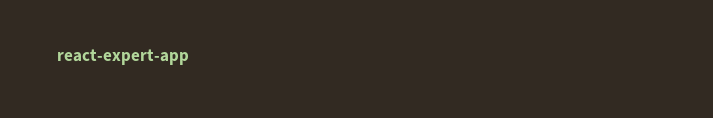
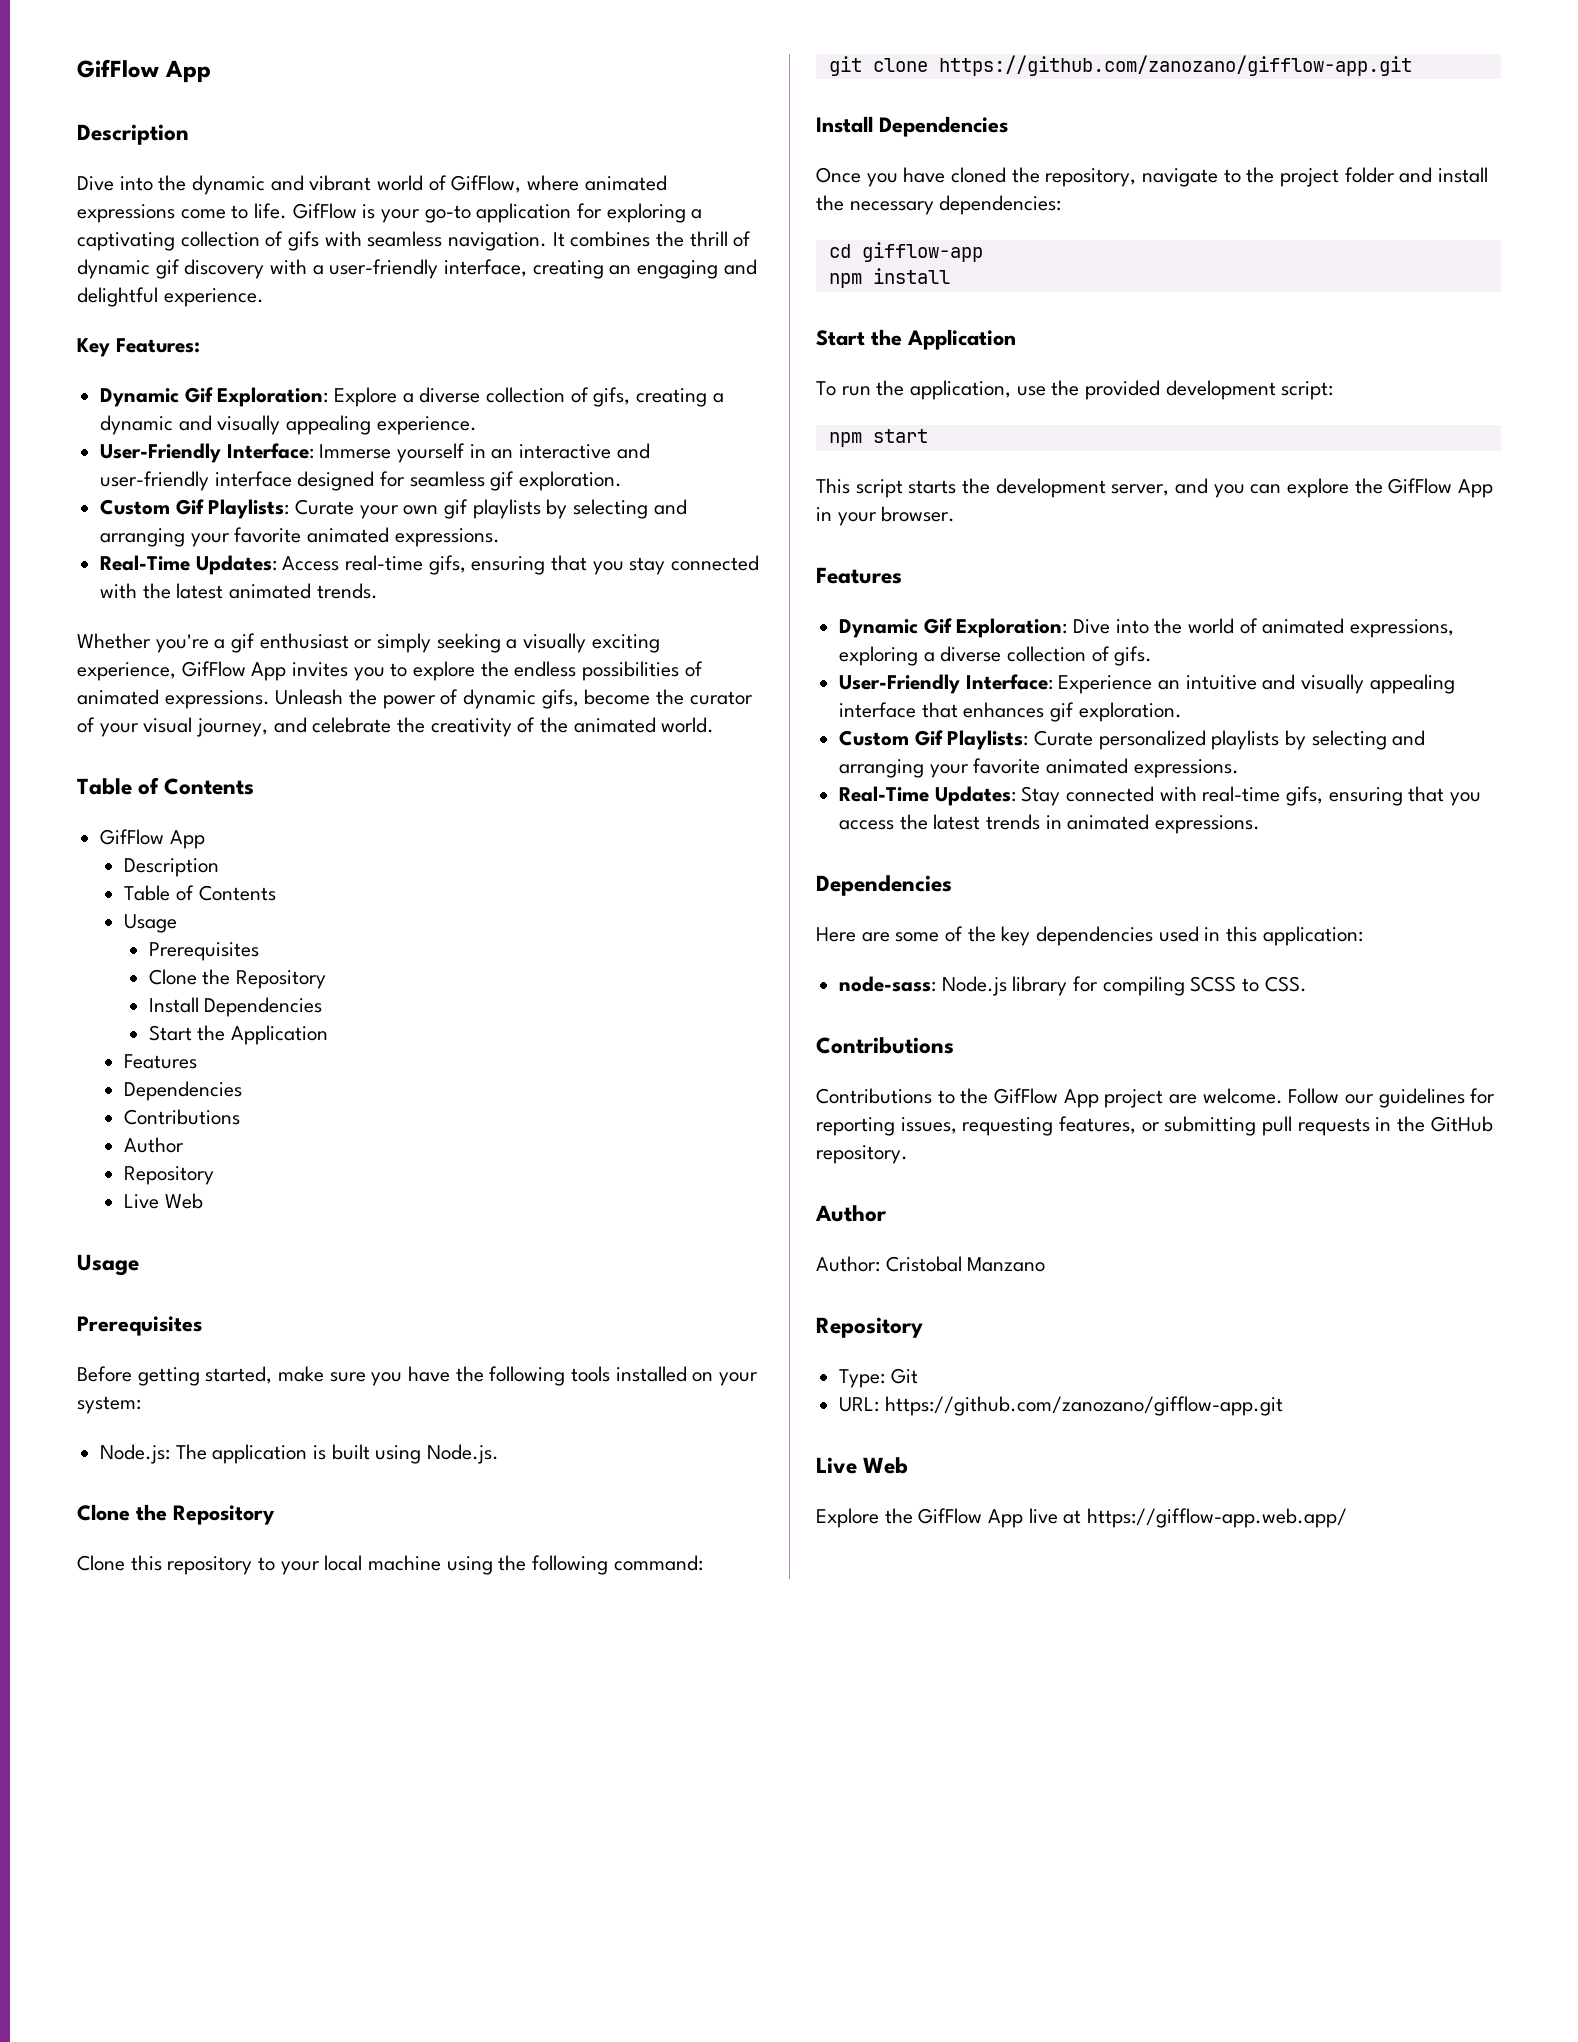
[57,49,189,65] react-expert-app -> [77,59,211,83] [77,124,189,145] [77,175,667,195] [77,203,703,223] [77,231,752,251] [77,259,757,279] [77,287,264,307] [77,338,200,357] [100,387,724,407] [100,415,477,435] [100,443,650,463] [100,471,623,491] [100,499,687,519] [100,527,500,547] [100,555,760,575] [100,583,378,599] [77,633,660,653] [77,661,703,681] [77,689,753,709] [77,717,715,737] [77,777,255,795] [100,829,205,849] [124,858,220,877] [124,885,276,901] [124,914,178,933] [148,942,259,961] [148,969,326,989] [148,997,323,1017] [148,1025,328,1045] [124,1054,198,1069] [124,1081,243,1101] [124,1109,241,1125] [124,1137,185,1153] [124,1166,215,1185] [124,1193,203,1209] [77,1254,139,1276] [77,1316,202,1336] [77,1366,759,1386] [77,1396,141,1414] [100,1444,500,1464] [77,1504,275,1525] [77,1555,703,1575] [828,55,1412,76] [816,116,1008,137] [816,167,1489,187] [816,195,1062,215] [828,242,983,262] [828,268,950,288] [816,329,1016,350] [816,380,1334,400] [828,429,928,447] [816,478,1494,498] [816,506,956,526] [816,567,902,584] [839,618,1455,638] [839,646,1153,666] [839,674,1455,694] [839,702,1182,722] [839,730,1426,750] [839,758,1239,778] [839,786,1482,806] [839,814,1261,834] [816,875,952,896] [816,926,1363,946] [839,976,1307,996] [816,1037,954,1054] [816,1088,1496,1108] [816,1116,1493,1136] [816,1145,908,1164] [815,1205,887,1222] [816,1256,1046,1272] [816,1317,923,1338] [839,1368,918,1388] [839,1396,1283,1416] [816,1457,909,1474] [816,1508,1348,1528] GifFlow App // Description // Dive into the dynamic and vibrant world of GifFlow, where animated expressions come to life. GifFlow is your go-to application for exploring a captivating collection of gifs with seamless navigation. It combines the thrill of dynamic gif discovery with a user-friendly interface, creating an engaging and delightful experience. // Key Features: // Dynamic Gif Exploration: Explore a diverse collection of gifs, creating a dynamic and visually appealing experience. // User-Friendly Interface: Immerse yourself in an interactive and user-friendly interface designed for seamless gif exploration. // Custom Gif Playlists: Curate your own gif playlists by selecting and arranging your favorite animated expressions. // Real-Time Updates: Access real-time gifs, ensuring that you stay connected with the latest animated trends. // Whether you're a gif enthusiast or simply seeking a visually exciting experience, GifFlow App invites you to explore the endless possibilities of animated expressions. Unleash the power of dynamic gifs, become the curator of your visual journey, and celebrate the creativity of the animated world. // Table of Contents // GifFlow App // Description // Table of Contents // Usage // Prerequisites // Clone the Repository // Install Dependencies // Start the Application // Features // Dependencies // Contributions // Author // Repository // Live Web // Usage // Prerequisites // Before getting started, make sure you have the following tools installed on your system: // Node.js: The application is built using Node.js. // Clone the Repository // Clone this repository to your local machine using the following command: // git clone https://github.com/zanozano/gifflow-app.git // Install Dependencies // Once you have cloned the repository, navigate to the project folder and install the necessary dependencies: // cd gifflow-app // npm install // Start the Application // To run the application, use the provided development script: // npm start // This script starts the development server, and you can explore the GifFlow App in your browser. // Features // Dynamic Gif Exploration: Dive into the world of animated expressions, exploring a diverse collection of gifs. // User-Friendly Interface: Experience an intuitive and visually appealing interface that enhances gif exploration. // Custom Gif Playlists: Curate personalized playlists by selecting and arranging your favorite animated expressions. // Real-Time Updates: Stay connected with real-time gifs, ensuring that you access the latest trends in animated expressions. // Dependencies // Here are some of the key dependencies used in this application: // node-sass: Node.js library for compiling SCSS to CSS. // Contributions // Contributions to the GifFlow App project are welcome. Follow our guidelines for reporting issues, requesting features, or submitting pull requests in the GitHub repository. // Author // Author: Cristobal Manzano // Repository // Type: Git // URL: https://github.com/zanozano/gifflow-app.git // Live Web // Explore the GifFlow App live at https://gifflow-app.web.app/

